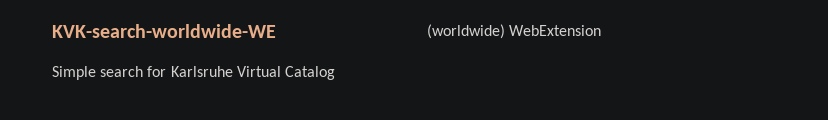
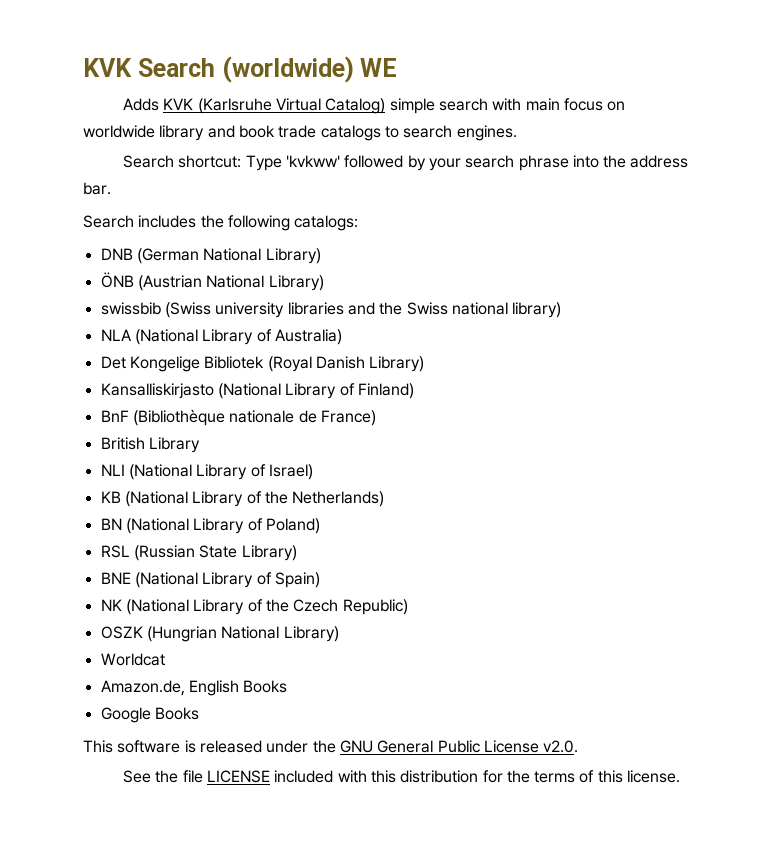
[52,24,276,38] [52,66,335,80] [427,24,602,39] KVK-search-worldwide-WE // Simple search for Karlsruhe Virtual Catalog (worldwide) WebExtension -> [83,56,398,83] [122,98,626,114] [83,125,517,141] [122,155,689,171] [83,182,111,195] [83,215,359,231] [100,248,321,264] [100,272,324,291] [100,302,562,318] [100,329,342,345] [100,356,425,372] [100,383,414,399] [100,409,376,426] [100,437,200,453] [100,464,313,480] [100,491,385,507] [100,518,320,534] [100,545,297,561] [100,572,320,588] [100,599,408,615] [100,626,339,642] [100,653,165,666] [100,680,288,696] [100,707,199,723] [83,740,579,753] [122,770,681,783] KVK Search (worldwide) WE // Adds KVK (Karlsruhe Virtual Catalog) simple search with main focus on worldwide library and book trade catalogs to search engines. // Search shortcut: Type 'kvkww' followed by your search phrase into the address bar. // Search includes the following catalogs: // DNB (German National Library) // ÖNB (Austrian National Library) // swissbib (Swiss university libraries and the Swiss national library) // NLA (National Library of Australia) // Det Kongelige Bibliotek (Royal Danish Library) // Kansalliskirjasto (National Library of Finland) // BnF (Bibliothèque nationale de France) // British Library // NLI (National Library of Israel) // KB (National Library of the Netherlands) // BN (National Library of Poland) // RSL (Russian State Library) // BNE (National Library of Spain) // NK (National Library of the Czech Republic) // OSZK (Hungrian National Library) // Worldcat // Amazon.de, English Books // Google Books // This software is released under the GNU General Public License v2.0. // See the file LICENSE included with this distribution for the terms of this license.

